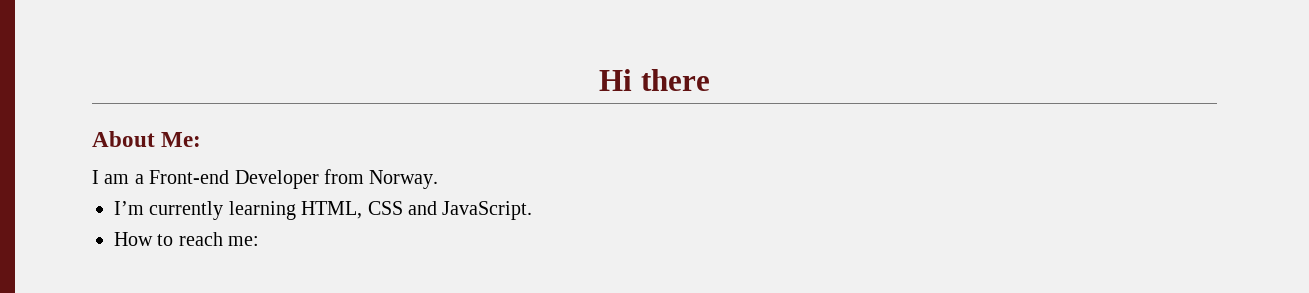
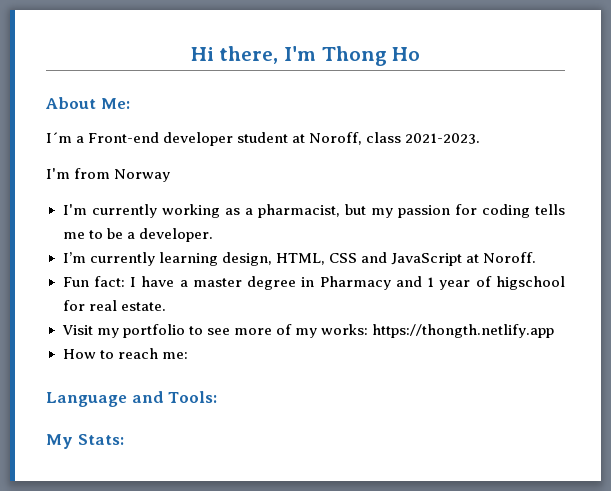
[640,69,710,91] [92,131,202,147] [92,169,439,189] there // About Me: // I am a Front-end Developer from Norway. -> [219,46,421,66] [45,97,130,109] [46,132,481,146] [46,168,171,182] [62,204,565,218] [62,228,213,242] there, I'm Thong Ho // About Me: // I´m a Front-end developer student at Noroff, class 2021-2023. // I'm from Norway // I'm currently working as a pharmacist, but my passion for coding tells me to be a developer.
(296, 210) none -> [221,252,272,266] design,
[442,201,533,220] JavaScript. -> [390,252,536,266] [62,276,565,290] [62,300,166,311] [61,324,554,338] JavaScript at Noroff. // Fun fact: I have a master degree in Pharmacy and 1 year of higschool for real estate. // Visit my portfolio to see more of my works: https://thongth.netlify.app
(260, 241) none -> [46,391,218,407] [46,434,124,449] // Language and Tools: // My Stats:

